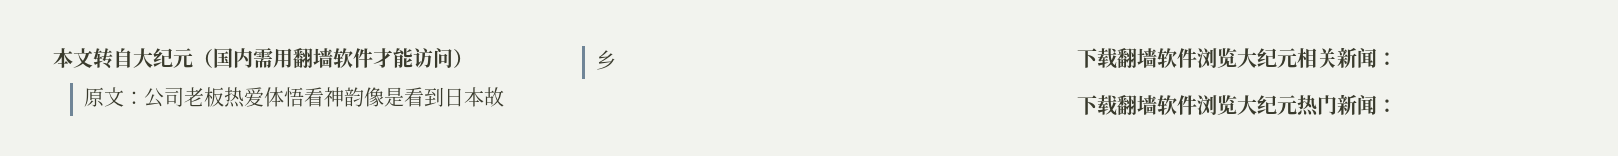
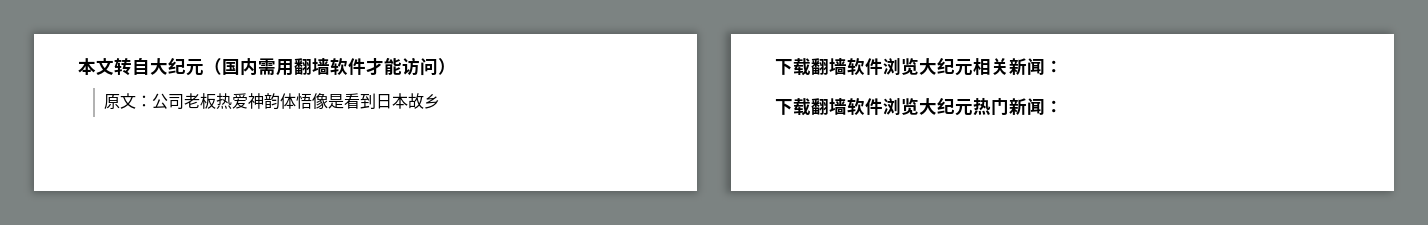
[263,87,364,107] 体悟看神韵 -> [248,93,313,110] 神韵体悟

